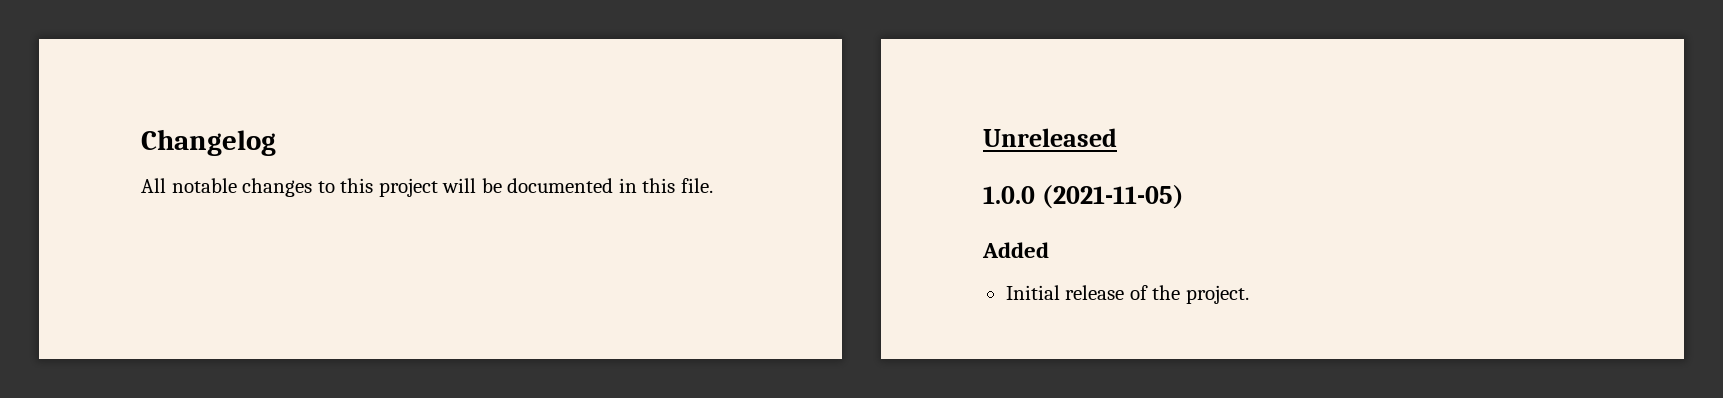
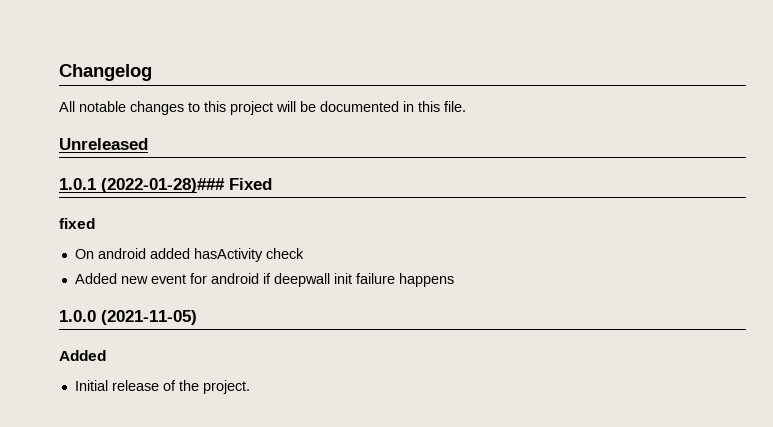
(1117, 137) none -> [59,178,272,193] [59,218,95,229] [74,248,304,262] [74,273,454,287] // 1.0.1 (2022-01-28)### Fixed // fixed // On android added hasActivity check // Added new event for android if deepwall init failure happens

